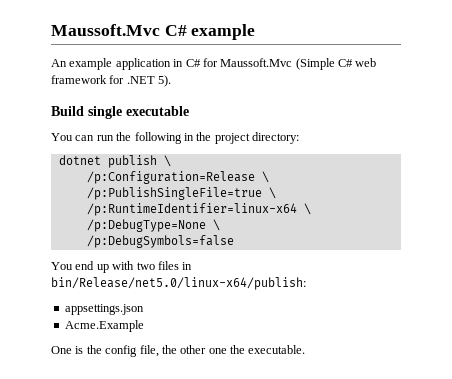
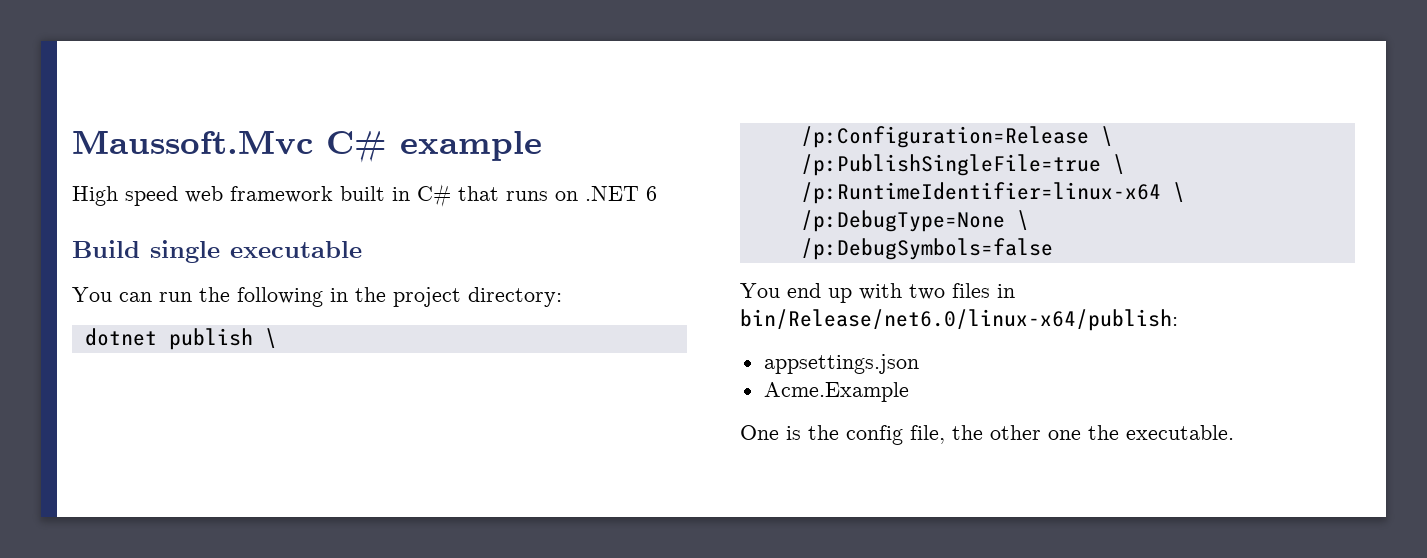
[51,58,377,70] [51,75,172,87] An example application in C# for Maussoft.Mvc (Simple C# web framework for .NET 5). -> [72,184,657,207] High speed web framework built in C# that runs on .NET 6
[51,277,306,290] bin/Release/net5.0/linux-x64/publish: -> [740,309,1178,331] bin/Release/net6.0/linux-x64/publish:

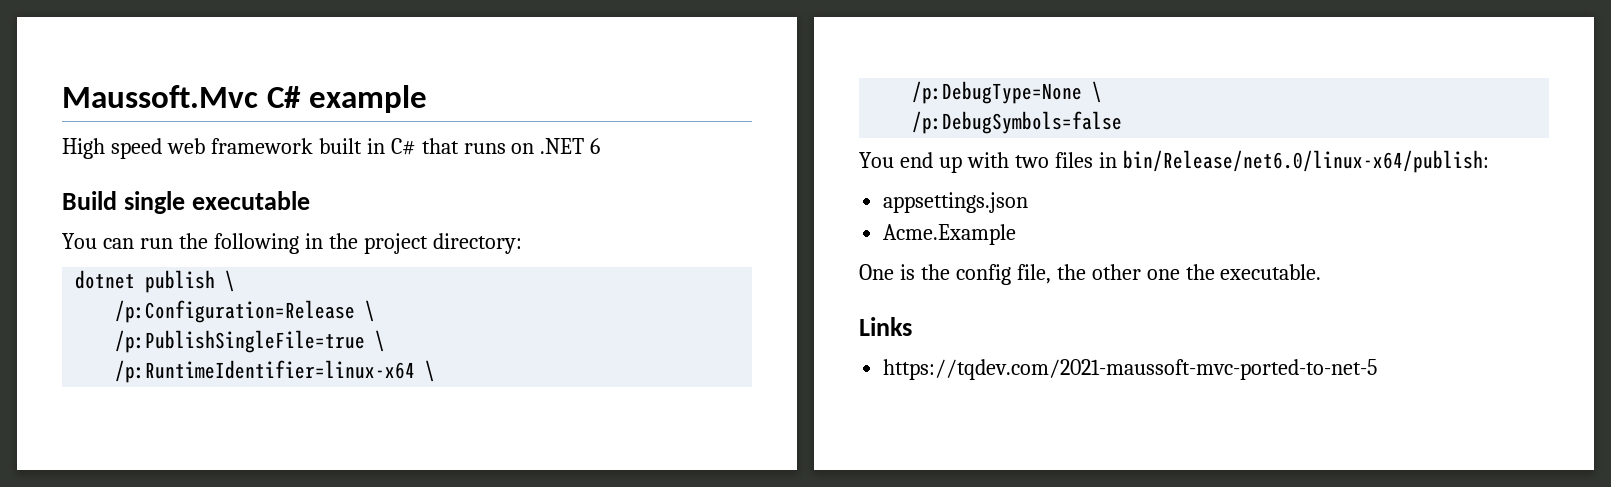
(1234, 432) none -> [859,317,912,336] [883,359,1378,380] // Links // https://tqdev.com/2021-maussoft-mvc-ported-to-net-5

